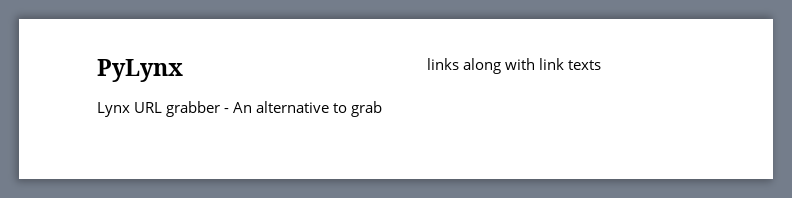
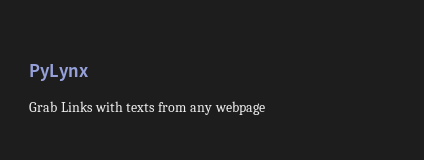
[97,101,383,117] [427,58,602,74] Lynx URL grabber - An alternative to grab links along with link texts -> [29,101,265,115] Grab Links with texts from any webpage

